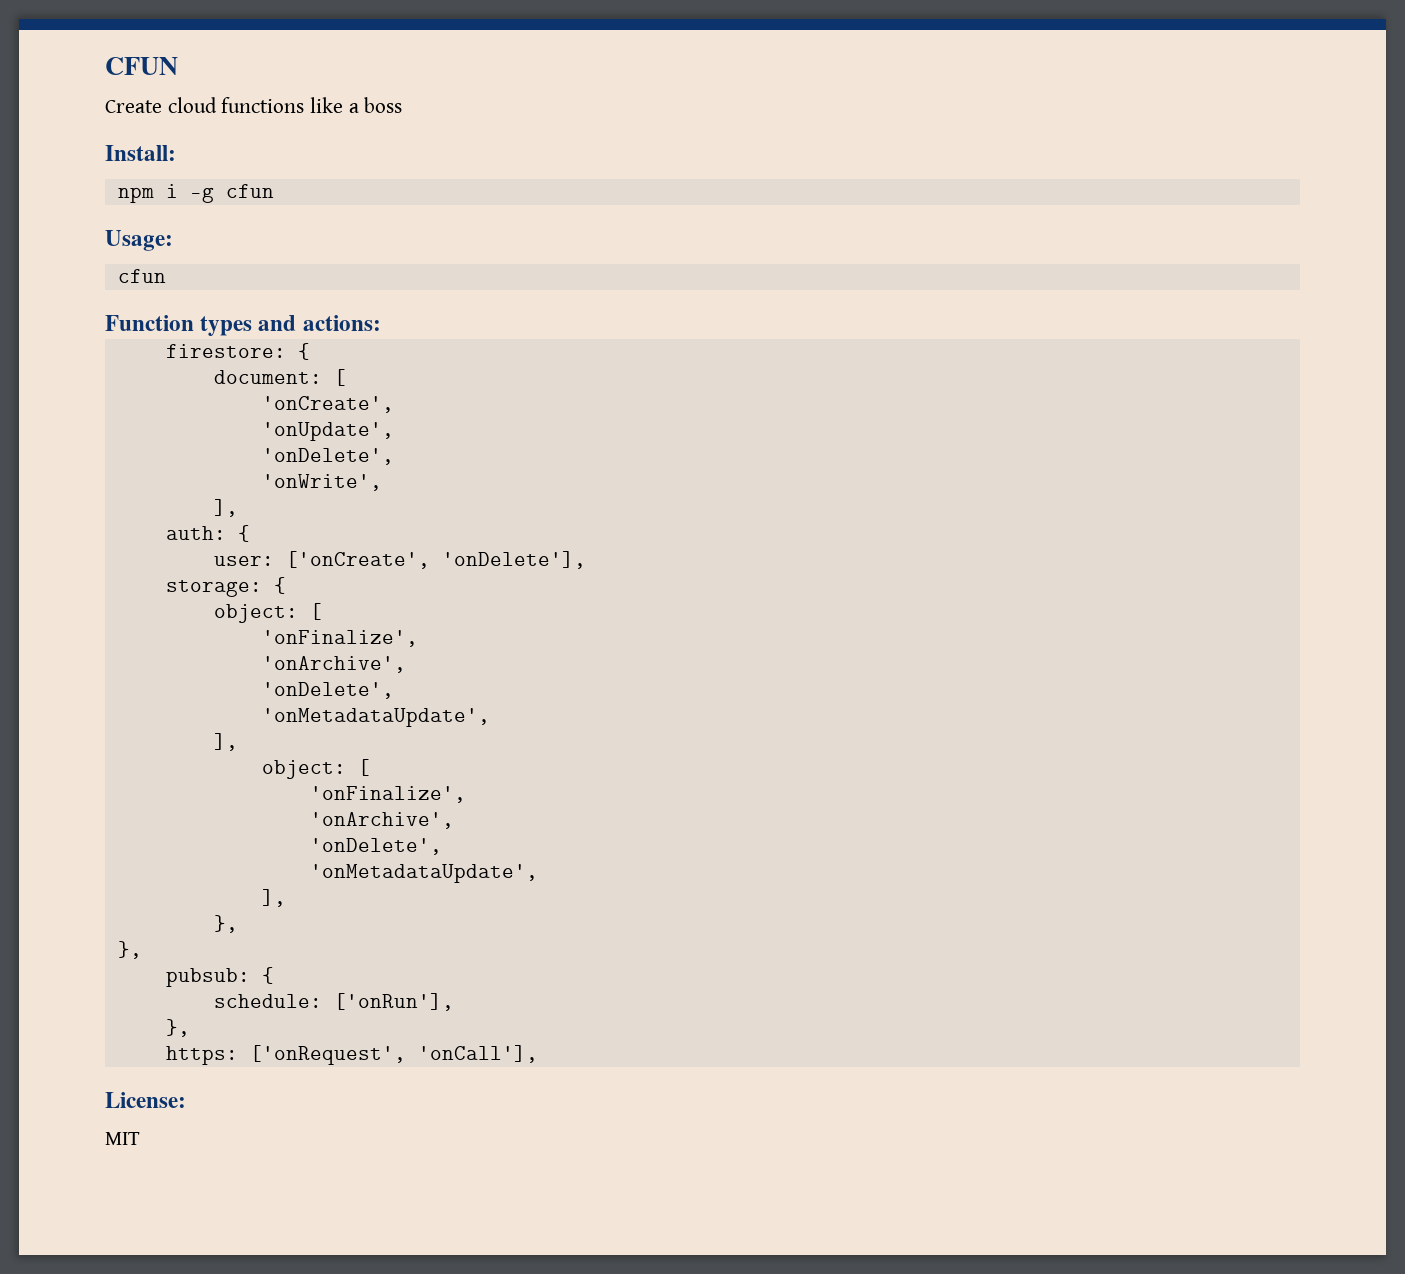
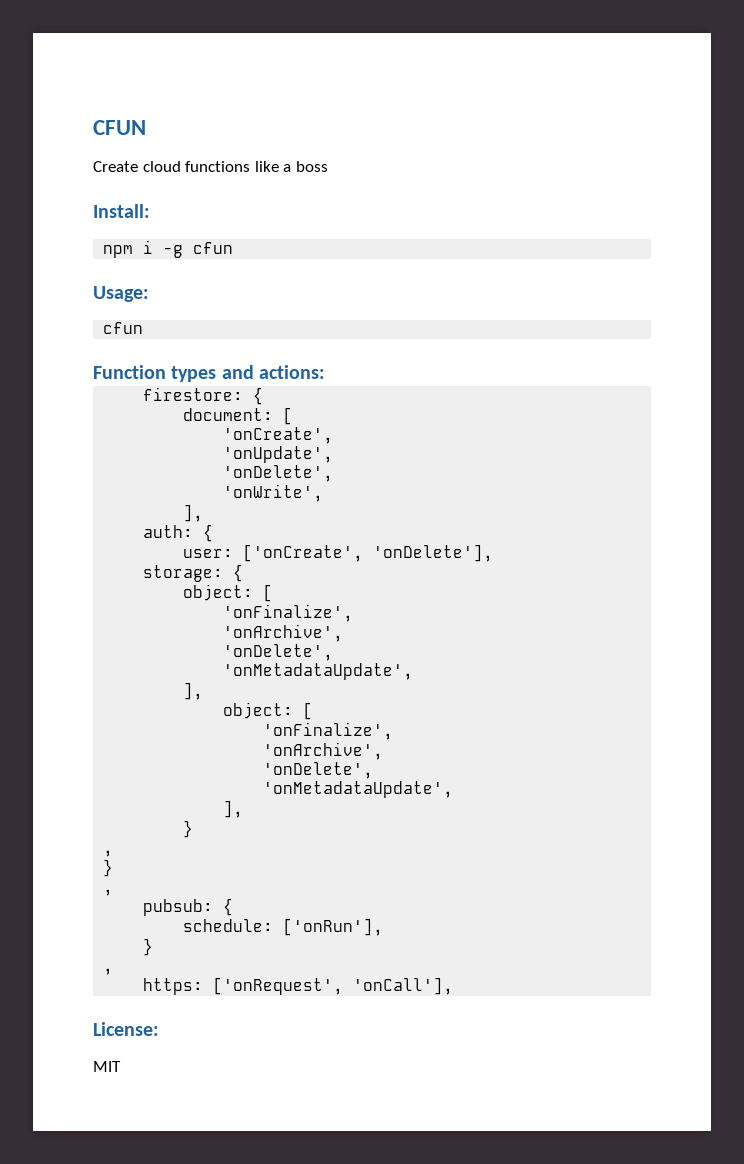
[213,915,238,933] [117,941,142,959] }, // }, -> [183,820,194,838] [103,850,114,857] [103,859,114,877] [103,889,114,896] } // , // } // ,
[165,1019,190,1037] }, -> [143,938,154,956] [103,968,114,975] } // ,

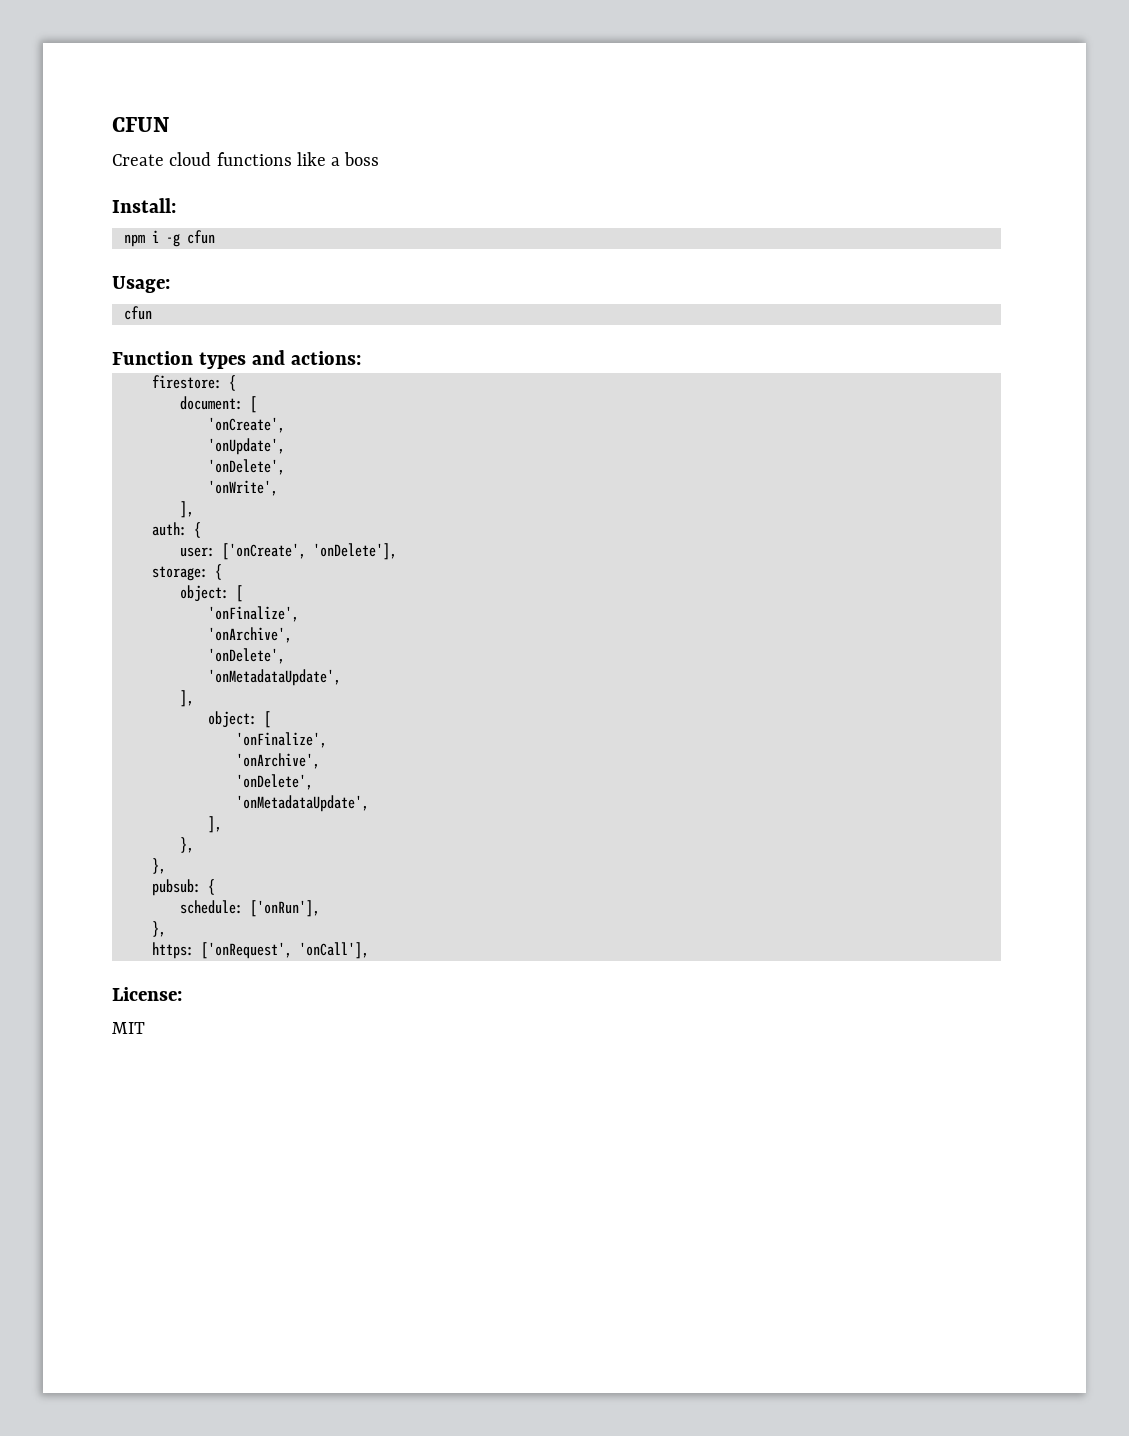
[183,820,194,838] [103,850,114,857] [103,859,114,877] [103,889,114,896] } // , // } // , -> [179,837,194,853] [151,858,166,874] }, // },
[143,938,154,956] [103,968,114,975] } // , -> [151,921,166,937] },

